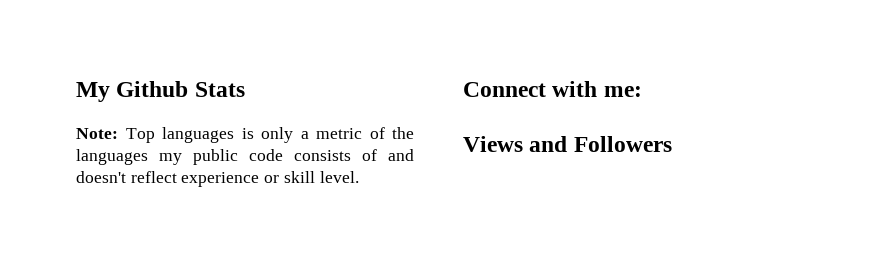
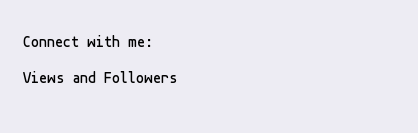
[76,81,245,102] [76,127,414,143] [76,149,414,165] [76,171,359,187] My Github Stats // Note: Top languages is only a metric of the languages my public code consists of and doesn't reflect experience or skill level. // -> (23, 41) none

